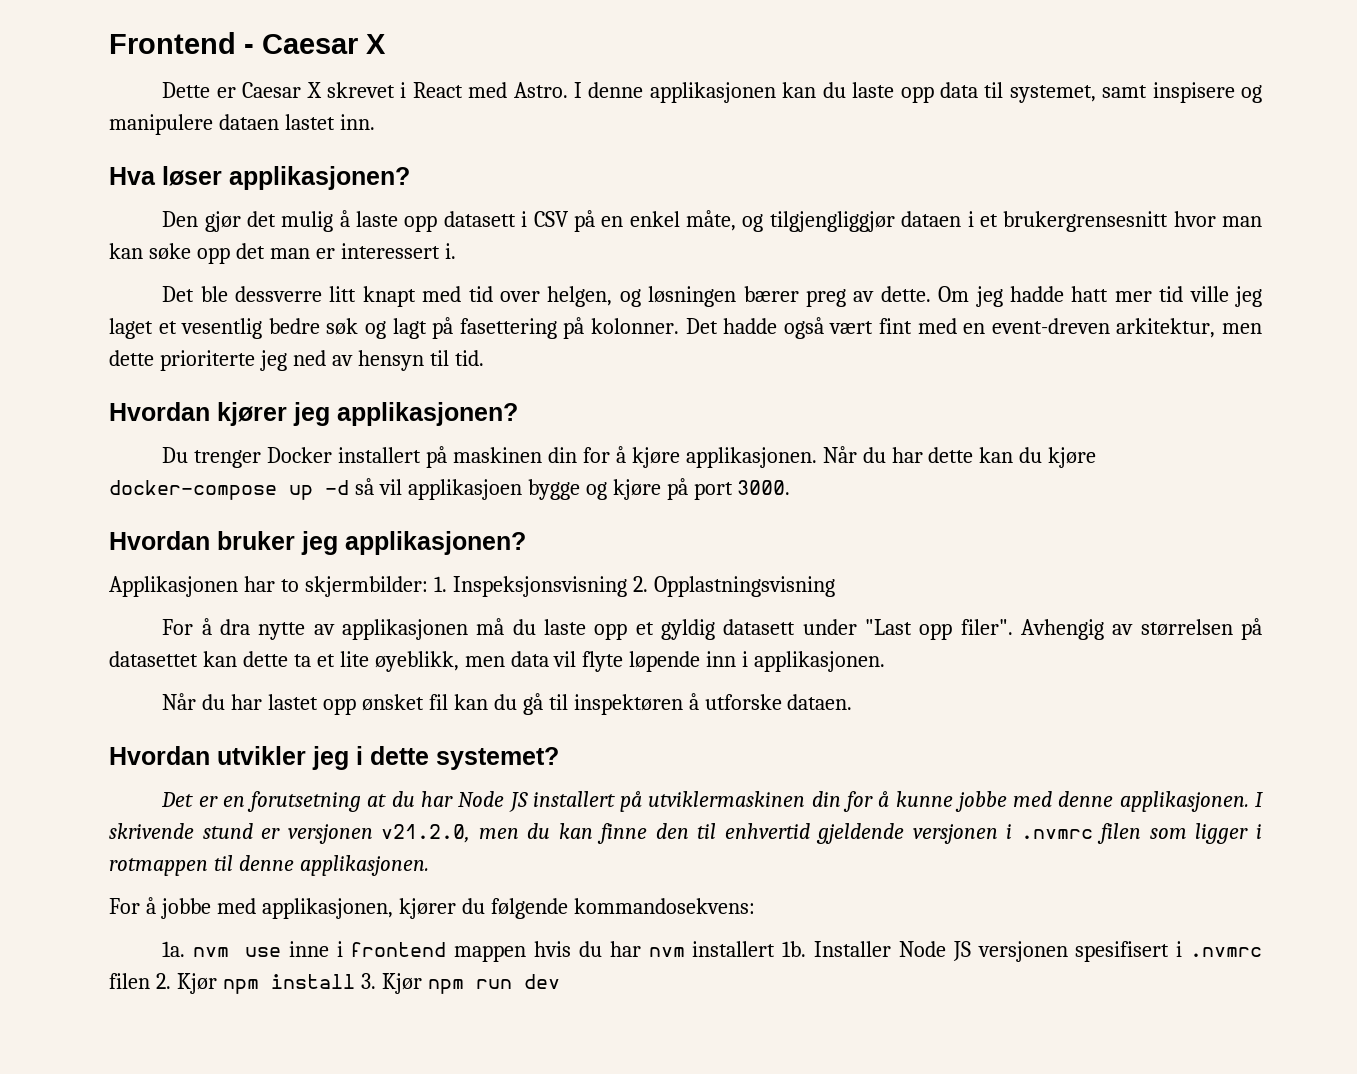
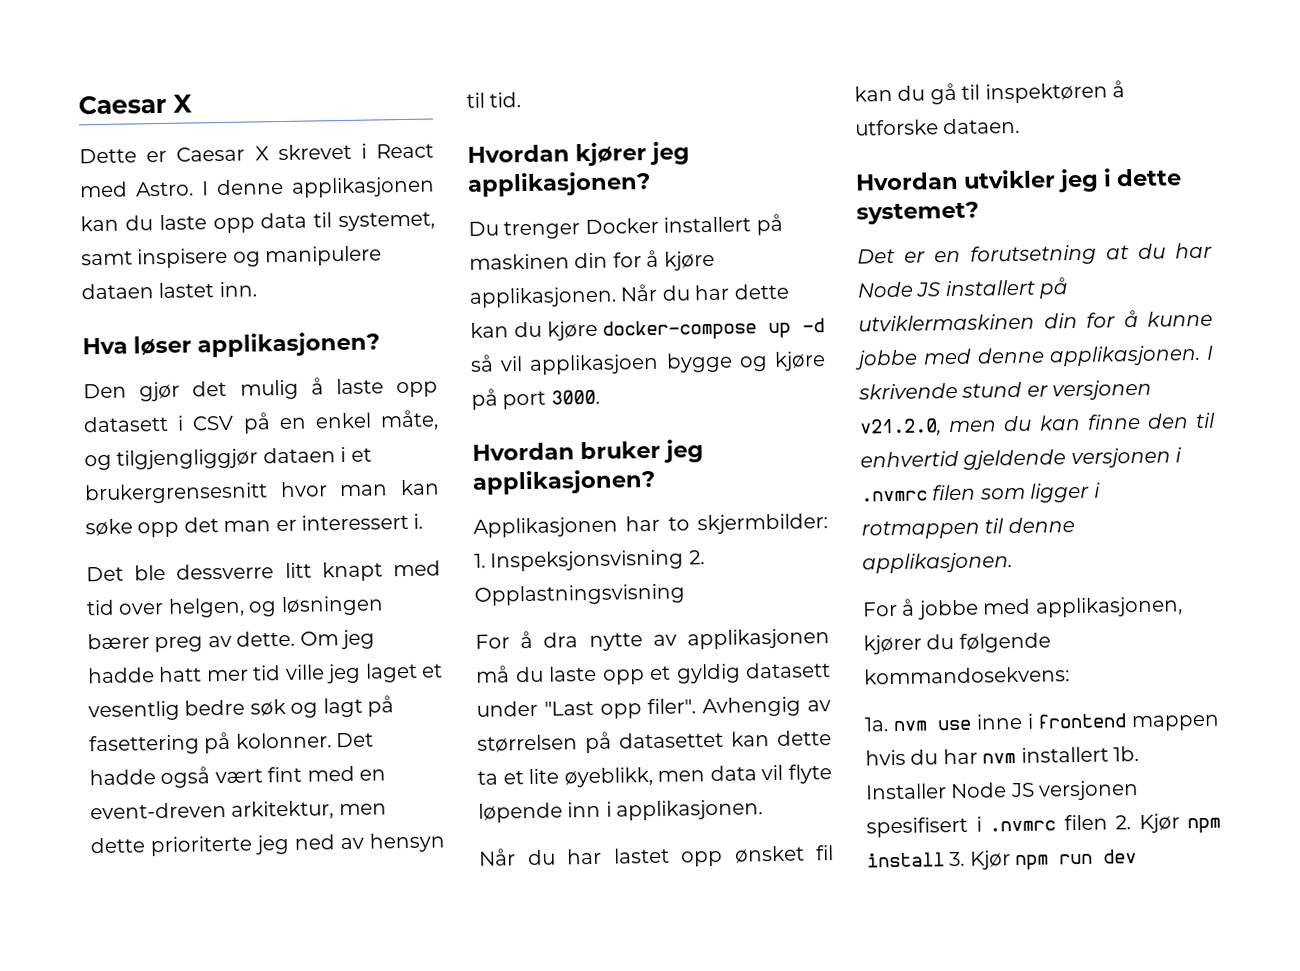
[109,32,254,54] Frontend - -> (78, 104) none

